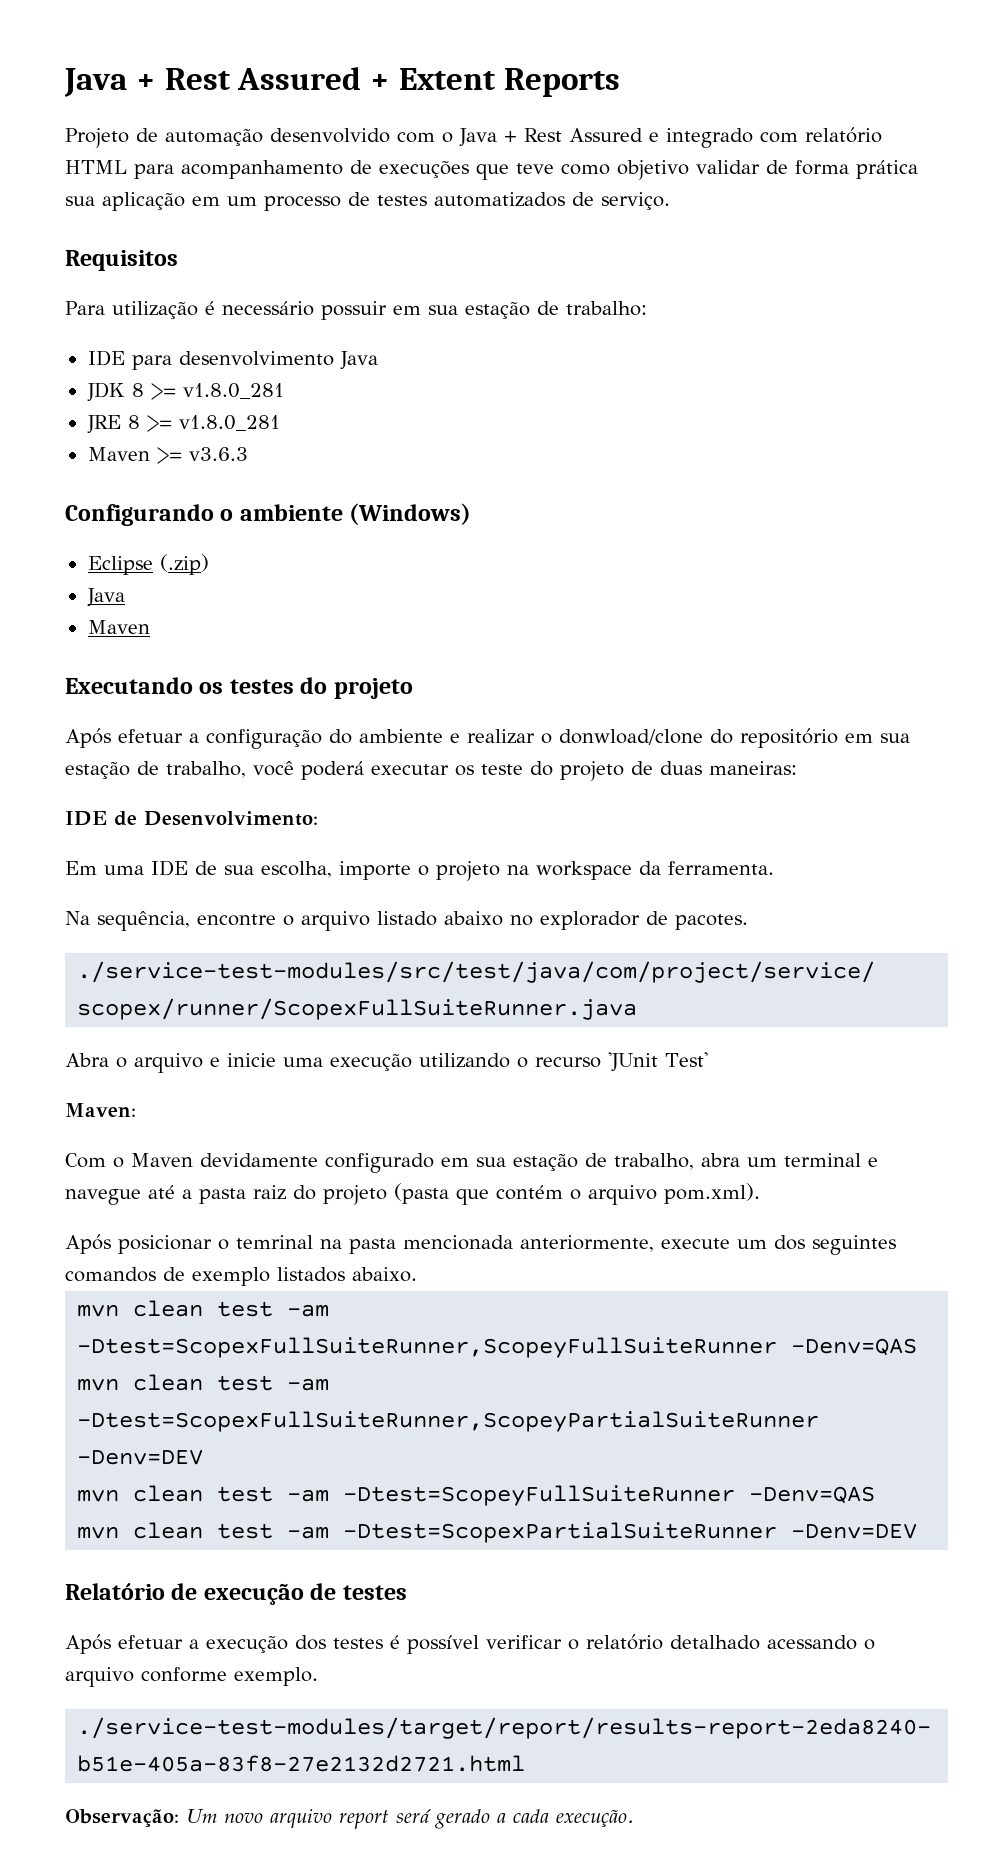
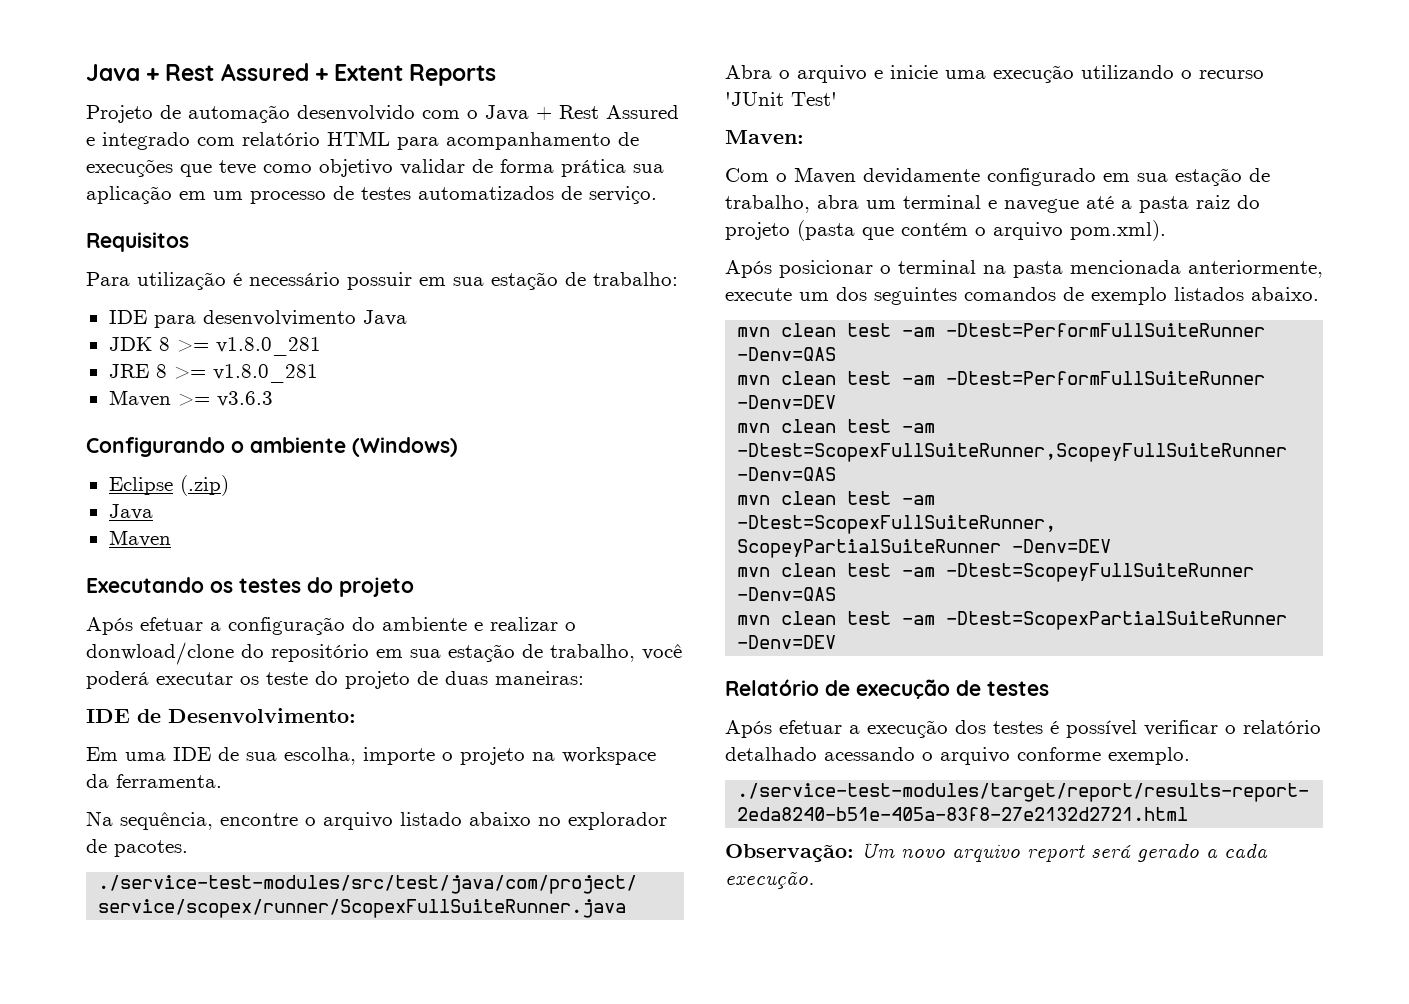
[236,1235,313,1249] temrinal -> [898,260,976,274] terminal
(417, 1274) none -> [737,323,1266,337] [737,347,837,361] [737,371,1266,385] [737,395,837,409] // mvn clean test -am -Dtest=PerformFullSuiteRunner -Denv=QAS // mvn clean test -am -Dtest=PerformFullSuiteRunner -Denv=DEV

